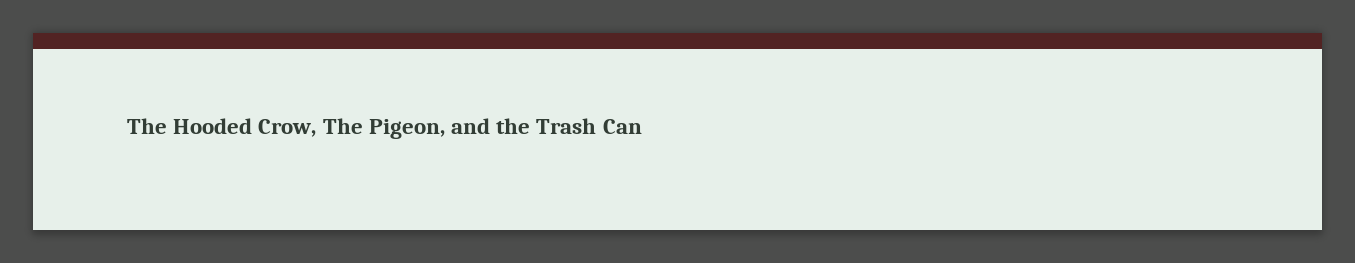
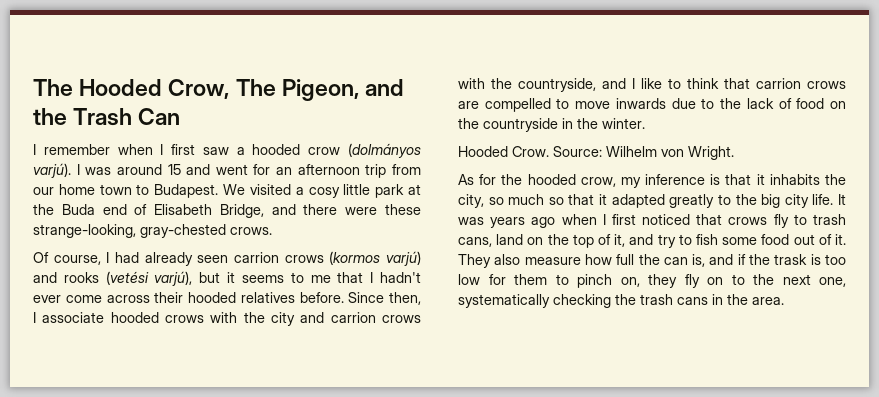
(642, 126) none -> [33,143,421,158] [33,163,421,178] [33,184,421,198] [33,204,421,218] [33,224,272,238] [33,251,421,266] [33,271,421,286] [33,292,421,305] [33,312,421,326] [458,78,846,92] [458,98,847,112] [458,118,645,132] [458,146,734,160] [458,174,846,188] [458,194,847,208] [458,214,846,228] [458,234,846,248] [458,254,847,268] [458,274,846,288] [458,294,784,308] // I remember when I first saw a hooded crow (dolmányos varjú). I was around 15 and went for an afternoon trip from our home town to Budapest. We visited a cosy little park at the Buda end of Elisabeth Bridge, and there were these strange-looking, gray-chested crows. // Of course, I had already seen carrion crows (kormos varjú) and rooks (vetési varjú), but it seems to me that I hadn't ever come across their hooded relatives before. Since then, I associate hooded crows with the city and carrion crows with the countryside, and I like to think that carrion crows are compelled to move inwards due to the lack of food on the countryside in the winter. // Hooded Crow. Source: Wilhelm von Wright. // As for the hooded crow, my inference is that it inhabits the city, so much so that it adapted greatly to the big city life. It was years ago when I first noticed that crows fly to trash cans, land on the top of it, and try to fish some food out of it. They also measure how full the can is, and if the trask is too low for them to pinch on, they fly on to the next one, systematically checking the trash cans in the area.

